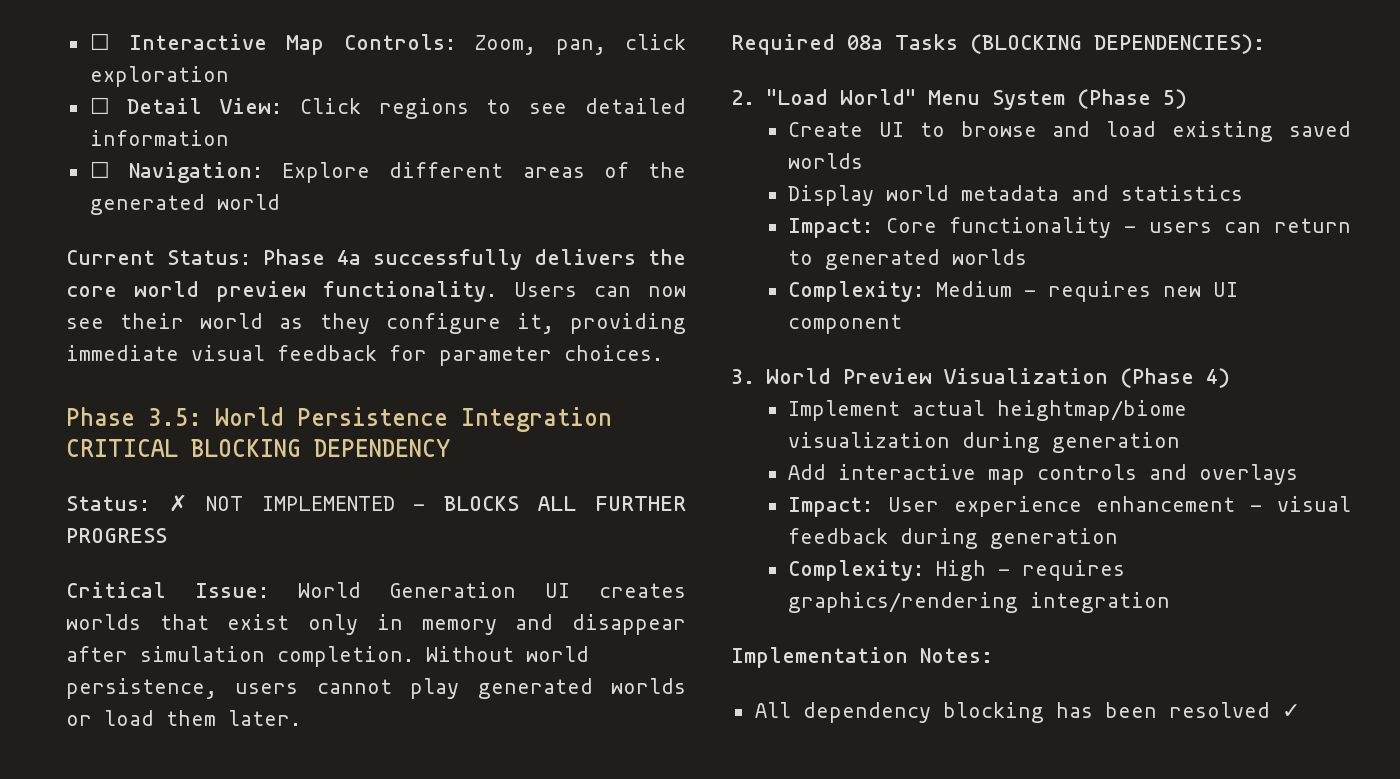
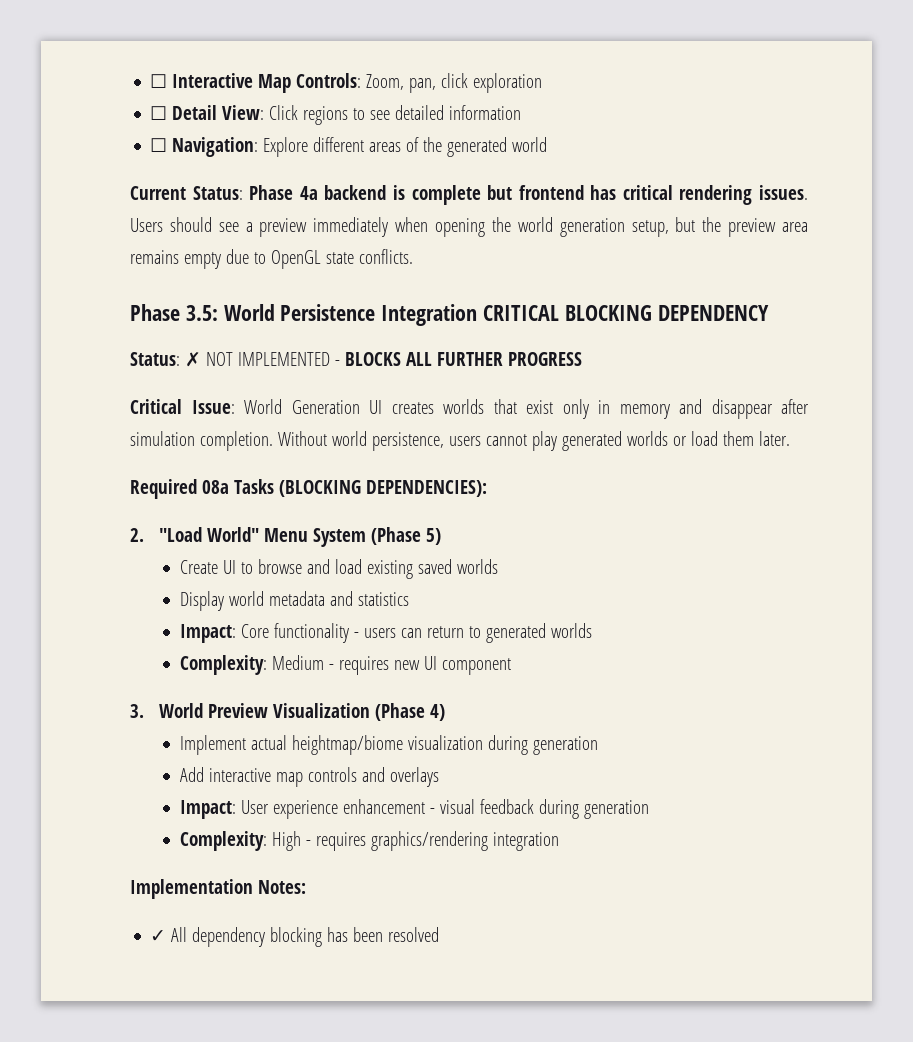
[373,249,686,270] [66,281,686,302] [66,313,686,334] [66,345,663,366] successfully delivers the core world preview functionality. Users can now see their world as they configure it, providing immediate visual feedback for parameter choices. -> [324,185,808,205] [130,217,809,237] [130,249,413,269] backend is complete but frontend has critical rendering issues. Users should see a preview immediately when opening the world generation setup, but the preview area remains empty due to OpenGL state conflicts.
(993, 655) none -> [150,930,167,942] ✓
[1281,704,1300,718] ✓ -> (440, 934) none

